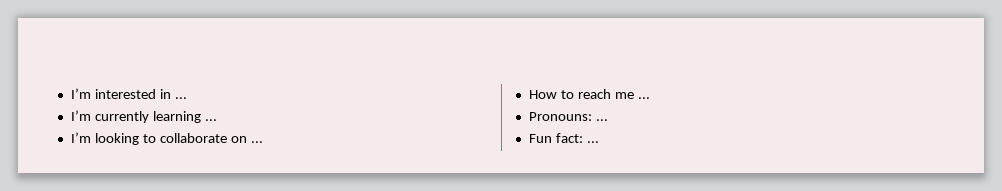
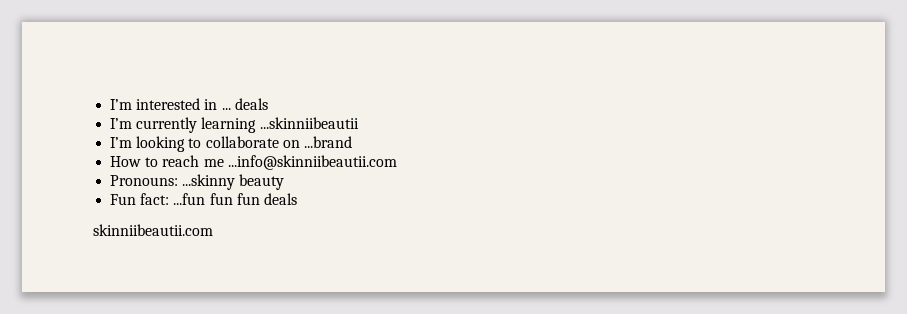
(187, 98) none -> [234,98,268,110] deals
[204,119,217,121] ... -> [259,117,359,129] ...skinniibeautii
[250,141,263,143] ... -> [303,136,352,148] ...brand
[637,97,650,99] ... -> [227,155,397,170] ...info@skinniibeautii.com
[595,119,608,121] ... -> [182,174,285,190] ...skinny beauty
[586,141,599,143] ... -> [173,193,297,205] [93,224,213,236] ...fun fun fun deals // skinniibeautii.com

